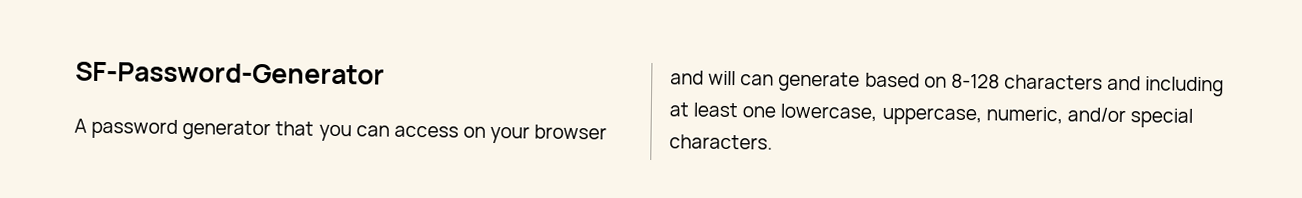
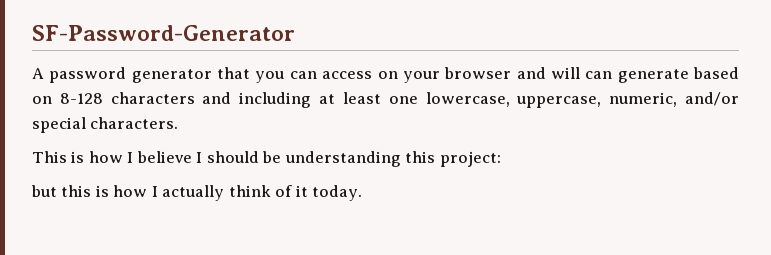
(773, 142) none -> [32,151,501,167] [31,185,363,201] // This is how I believe I should be understanding this project: // but this is how I actually think of it today.

